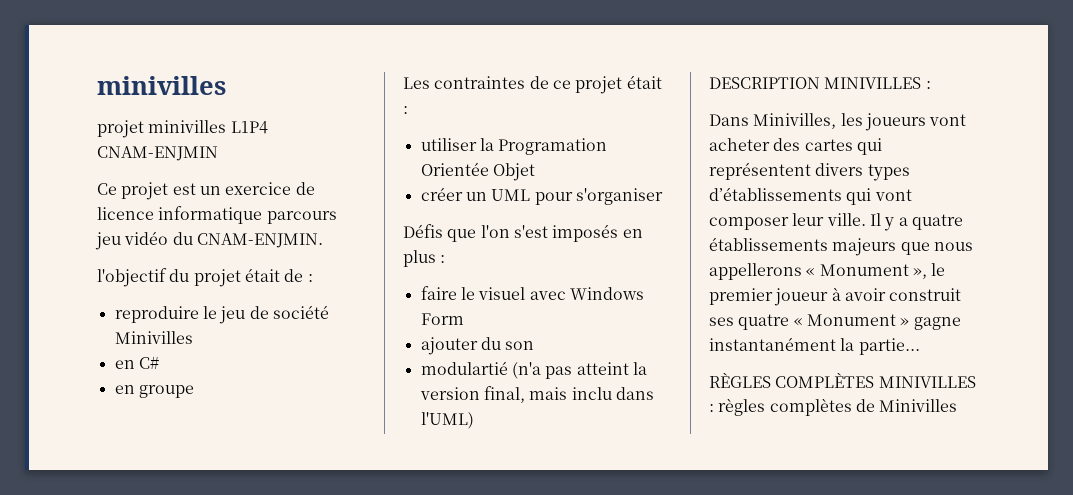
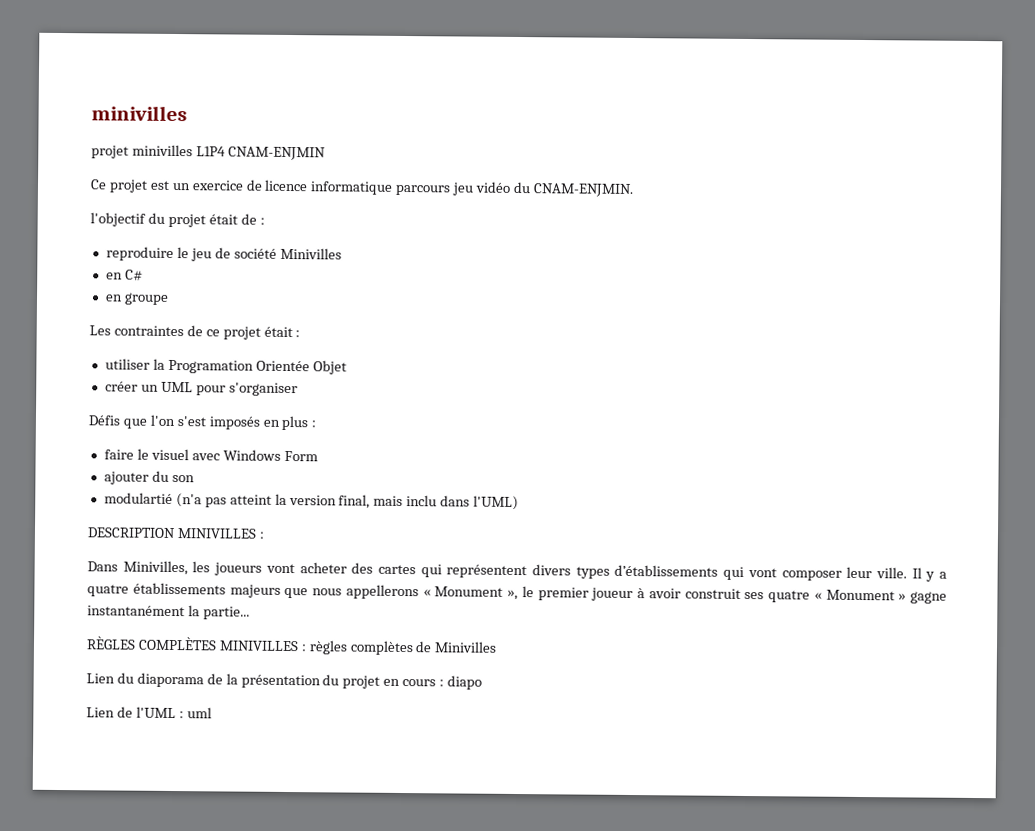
(958, 405) none -> [86,672,483,690] [86,706,212,719] // Lien du diaporama de la présentation du projet en cours : diapo // Lien de l'UML : uml

